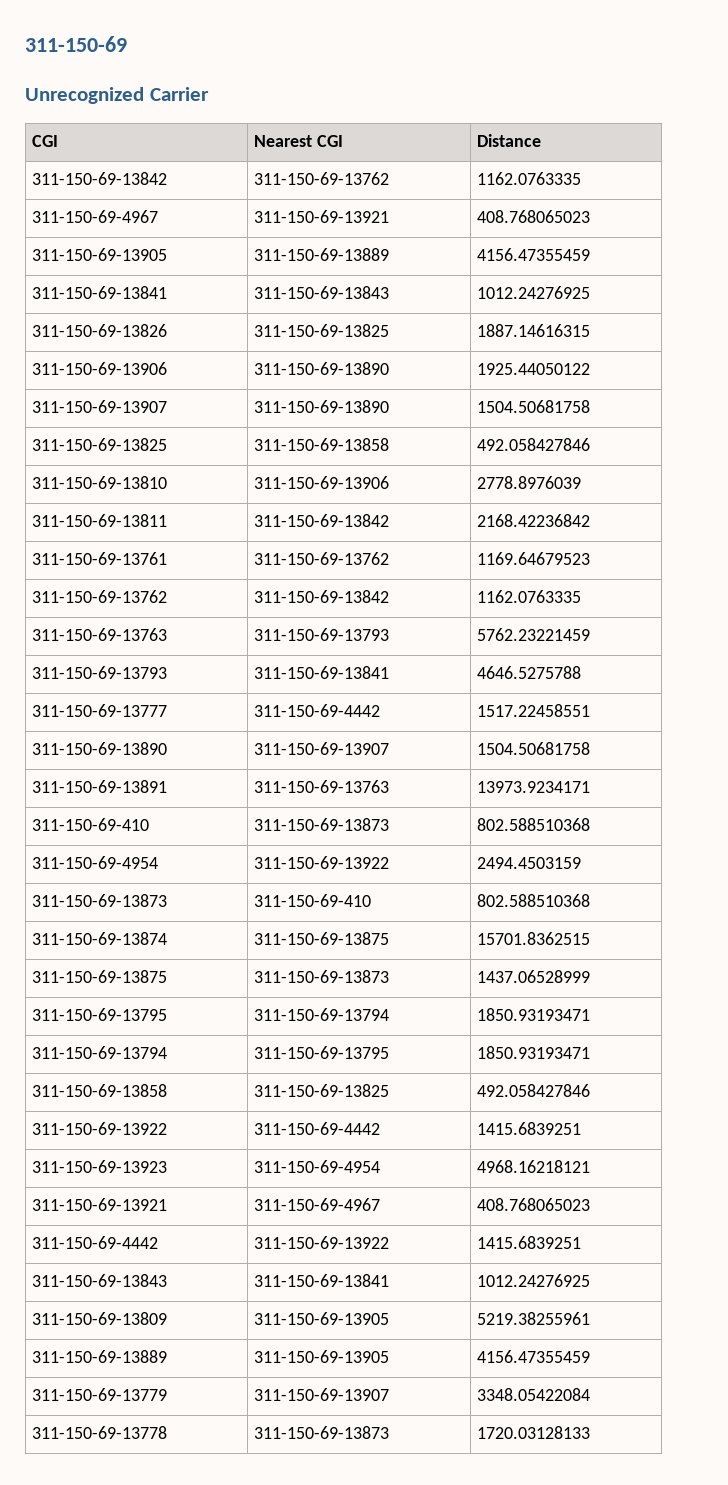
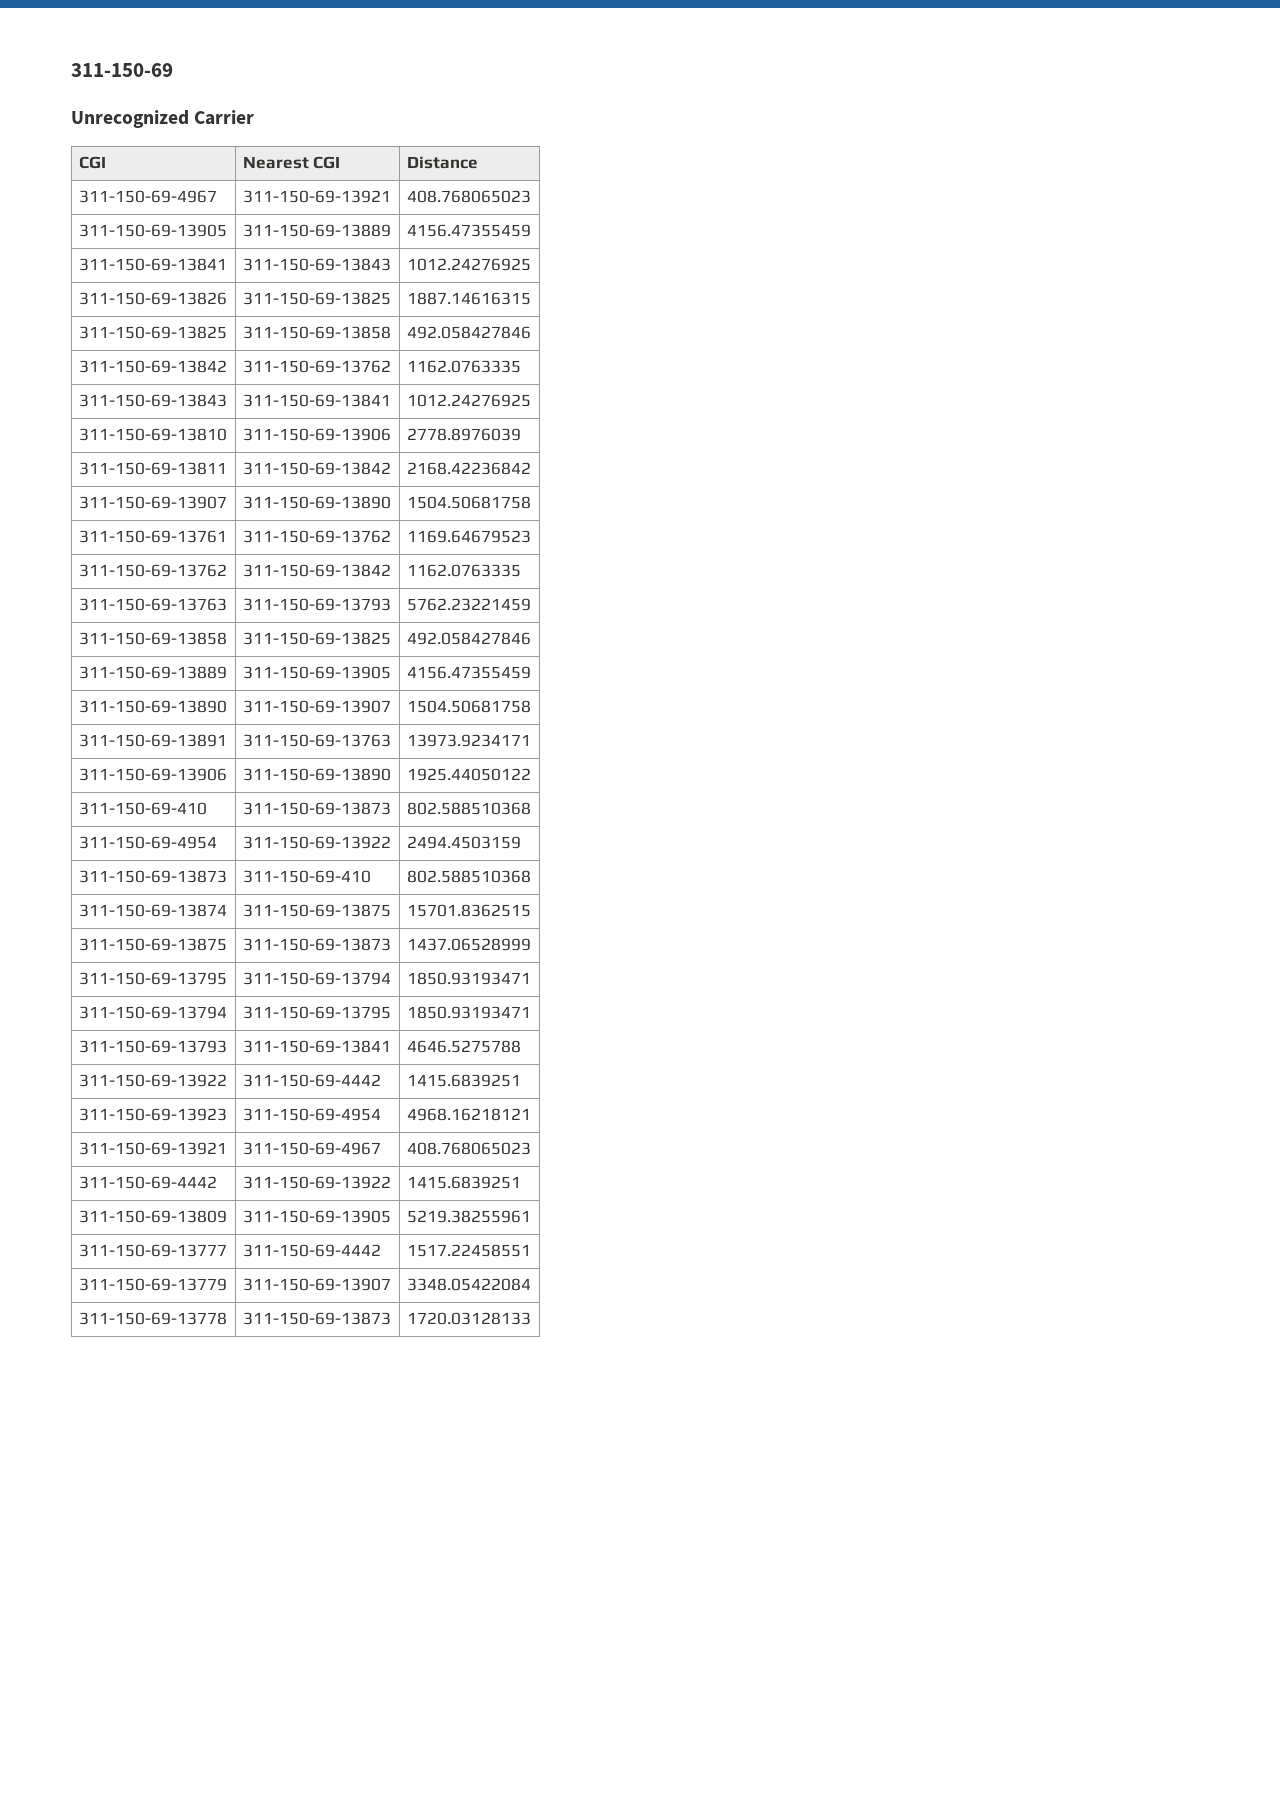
[32,172,168,185] [254,172,390,185] [477,172,582,185] // 311-150-69-13842 | 311-150-69-13762 | 1162.0763335 -> (478, 162) none
[32,362,168,375] [254,362,390,375] [477,363,591,375] [32,400,168,413] [254,400,390,413] [477,400,591,413] [32,438,168,451] [254,438,390,451] [477,438,591,451] 311-150-69-13906 | 311-150-69-13890 | 1925.44050122 // 311-150-69-13907 | 311-150-69-13890 | 1504.50681758 // 311-150-69-13825 | 311-150-69-13858 | 492.058427846 -> [78,326,227,339] [242,326,391,339] [406,326,531,339] [78,360,227,373] [242,360,391,373] [406,360,521,373] [78,394,227,407] [242,394,391,407] [406,394,531,407] 311-150-69-13825 | 311-150-69-13858 | 492.058427846 // 311-150-69-13842 | 311-150-69-13762 | 1162.0763335 // 311-150-69-13843 | 311-150-69-13841 | 1012.24276925
(591, 520) none -> [78,496,227,509] [242,496,391,509] [406,496,531,509] // 311-150-69-13907 | 311-150-69-13890 | 1504.50681758
[32,666,168,679] [254,666,390,679] [477,666,582,679] [32,704,168,717] [254,704,381,717] [477,704,591,717] 311-150-69-13793 | 311-150-69-13841 | 4646.5275788 // 311-150-69-13777 | 311-150-69-4442 | 1517.22458551 -> [78,632,227,645] [242,632,391,645] [406,632,531,645] [78,666,227,679] [242,666,391,679] [406,666,531,679] 311-150-69-13858 | 311-150-69-13825 | 492.058427846 // 311-150-69-13889 | 311-150-69-13905 | 4156.47355459
(591, 787) none -> [78,768,227,781] [242,768,391,781] [406,768,531,781] // 311-150-69-13906 | 311-150-69-13890 | 1925.44050122
[32,1084,168,1097] [254,1084,390,1097] [477,1084,591,1097] 311-150-69-13858 | 311-150-69-13825 | 492.058427846 -> [78,1040,227,1053] [242,1040,391,1053] [406,1040,521,1053] 311-150-69-13793 | 311-150-69-13841 | 4646.5275788
[32,1274,168,1287] [254,1274,390,1287] [477,1274,591,1287] // 311-150-69-13843 | 311-150-69-13841 | 1012.24276925 -> (521, 1182) none
[32,1350,168,1363] [254,1350,390,1363] [477,1350,591,1363] 311-150-69-13889 | 311-150-69-13905 | 4156.47355459 -> [78,1244,227,1257] [242,1244,381,1257] [406,1244,531,1257] 311-150-69-13777 | 311-150-69-4442 | 1517.22458551

